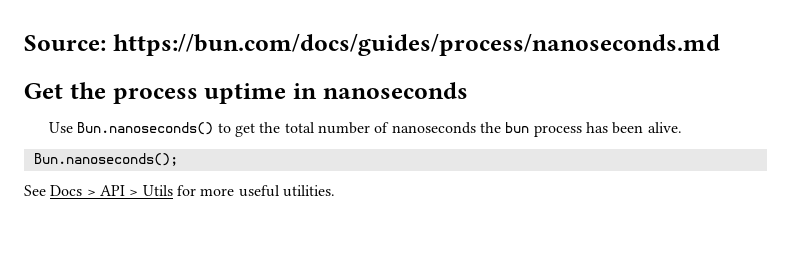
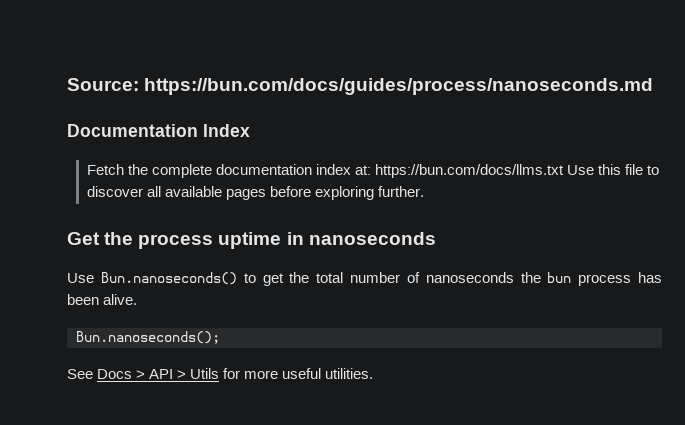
(720, 44) none -> [67,124,250,137] [86,164,660,178] [86,186,425,200] // Documentation Index // Fetch the complete documentation index at: https://bun.com/docs/llms.txt Use this file to discover all available pages before exploring further.

